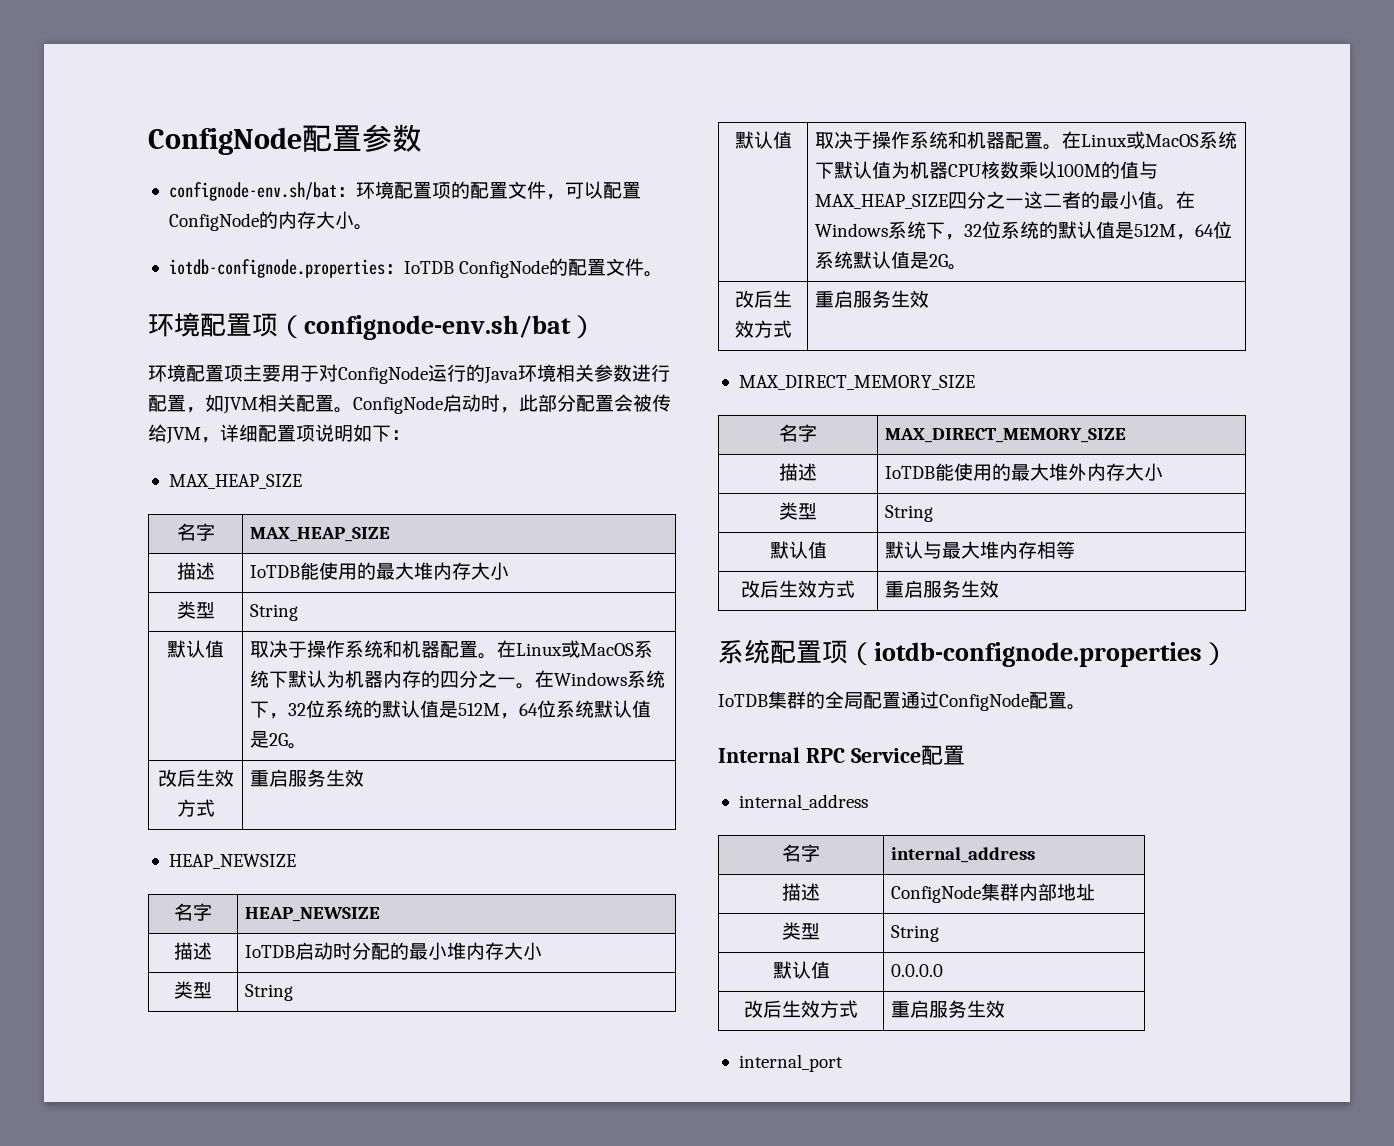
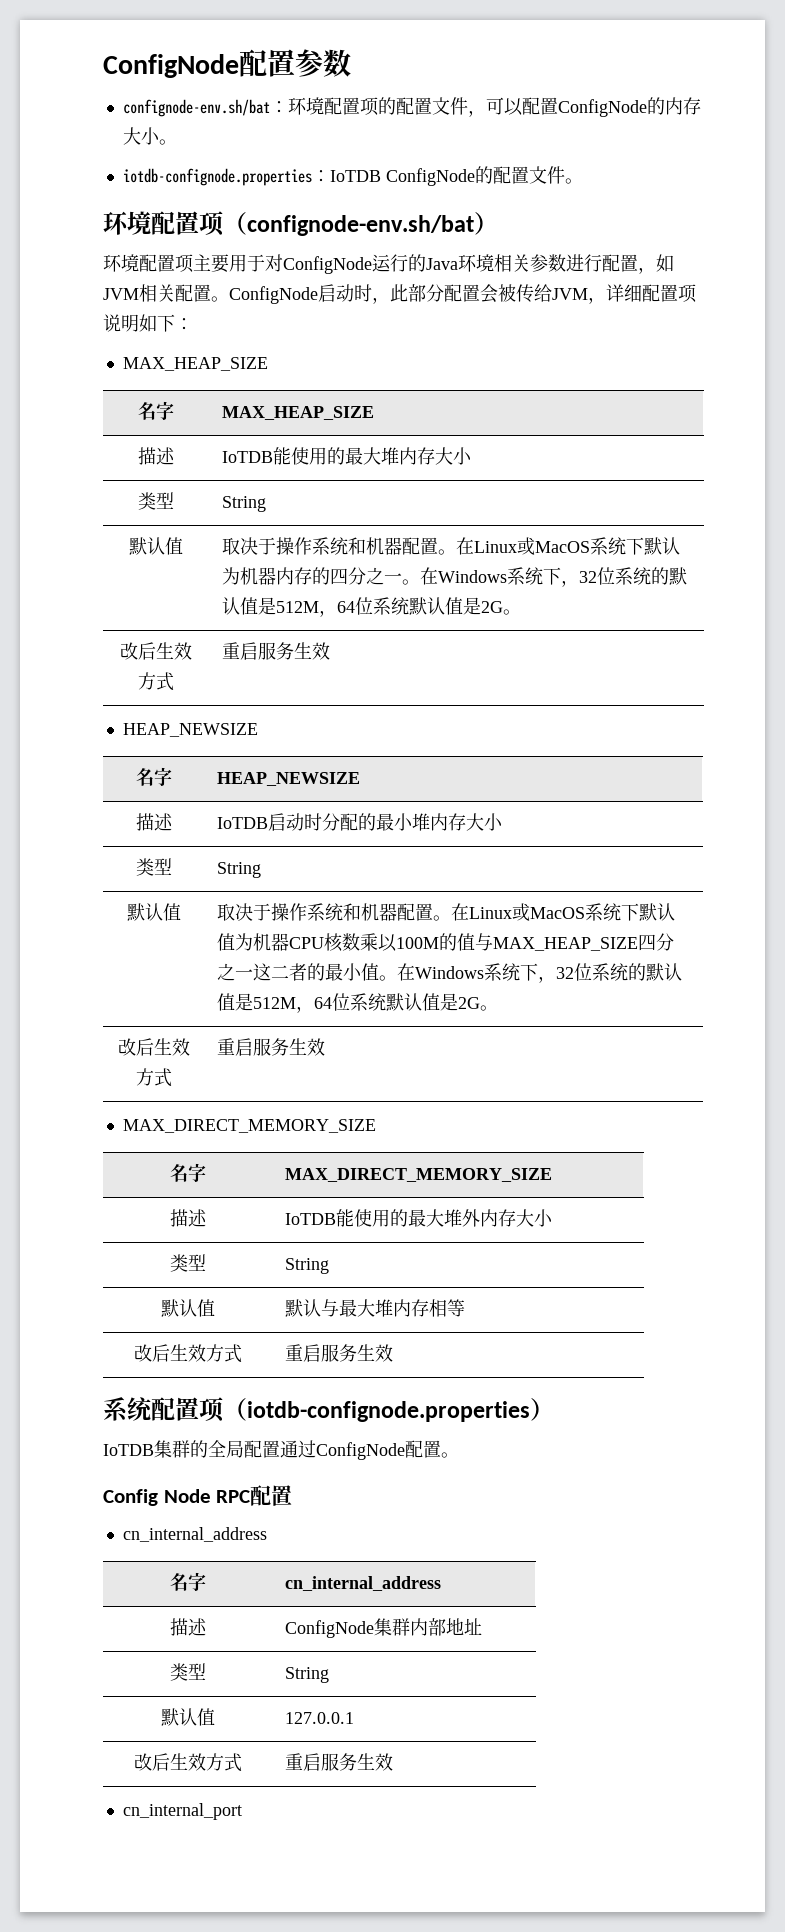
[718,747,921,763] Internal RPC Service -> [103,1489,251,1506] Config Node RPC
[738,794,868,810] [782,844,820,862] [891,847,1036,863] internal_address // 名字 | internal_address -> [122,1527,267,1542] [169,1572,206,1591] [284,1576,441,1591] cn_internal_address // 名字 | cn_internal_address
[891,964,944,977] [744,1000,858,1018] [891,1000,1006,1018] [738,1054,843,1072] 0.0.0.0 // 改后生效方式 | 重启服务生效 // internal_port -> [284,1712,354,1724] [133,1753,242,1772] [284,1753,393,1771] [122,1803,242,1820] 127.0.0.1 // 改后生效方式 | 重启服务生效 // cn_internal_port

